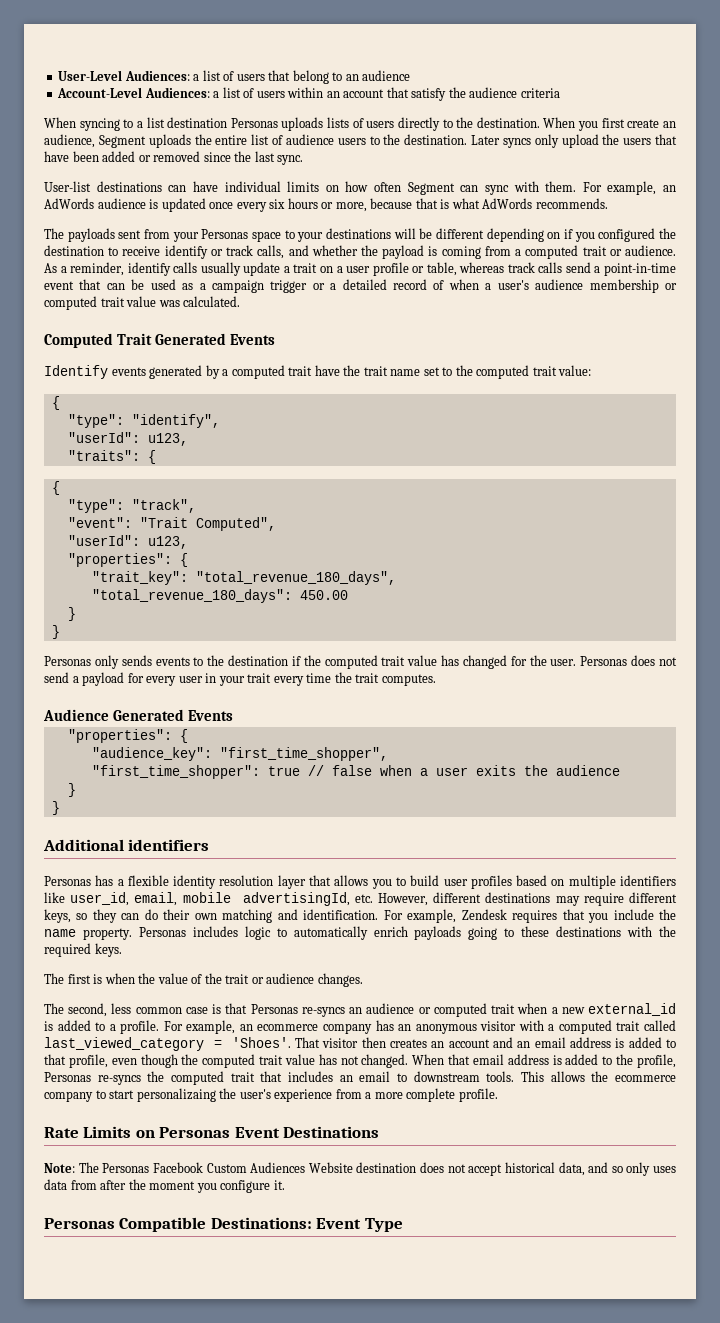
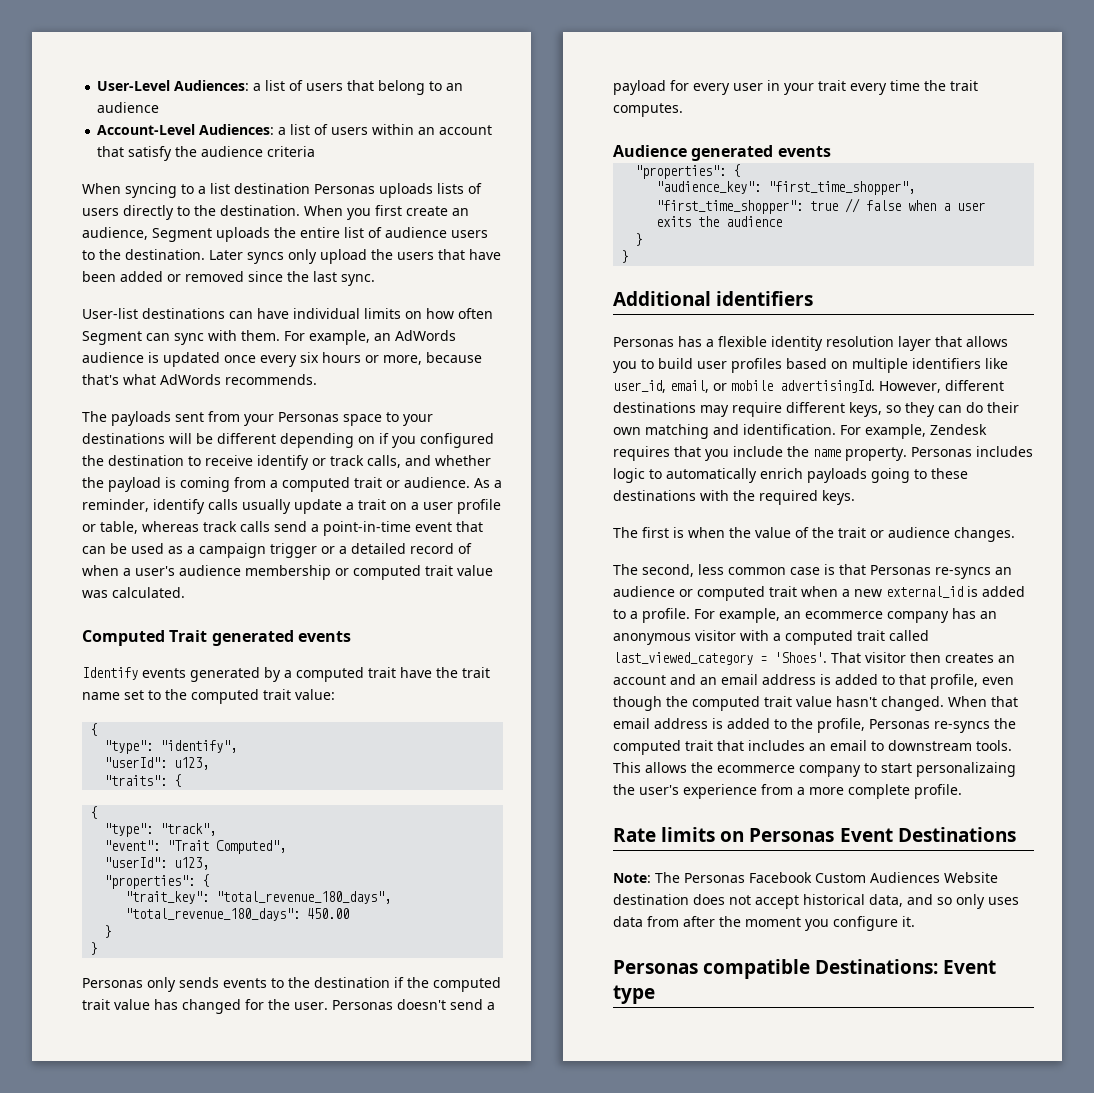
[415,198,450,209] that is -> [82,374,119,385] that's
[154,333,275,345] Generated Events -> [211,630,351,646] generated events
[631,655,678,666] does not -> [397,999,446,1010] doesn't
[112,709,233,721] Generated Events -> [691,145,831,161] generated events
[182,892,373,906] mobile advertisingId, etc. -> [713,380,875,393] or mobile advertisingId.
[318,1054,359,1065] has not -> [836,696,877,707] hasn't
[83,1126,132,1138] Limits -> [661,827,716,842] limits
[119,1217,207,1232] Compatible -> [703,959,811,979] compatible
[364,1218,403,1232] Type -> [613,985,655,1004] type

